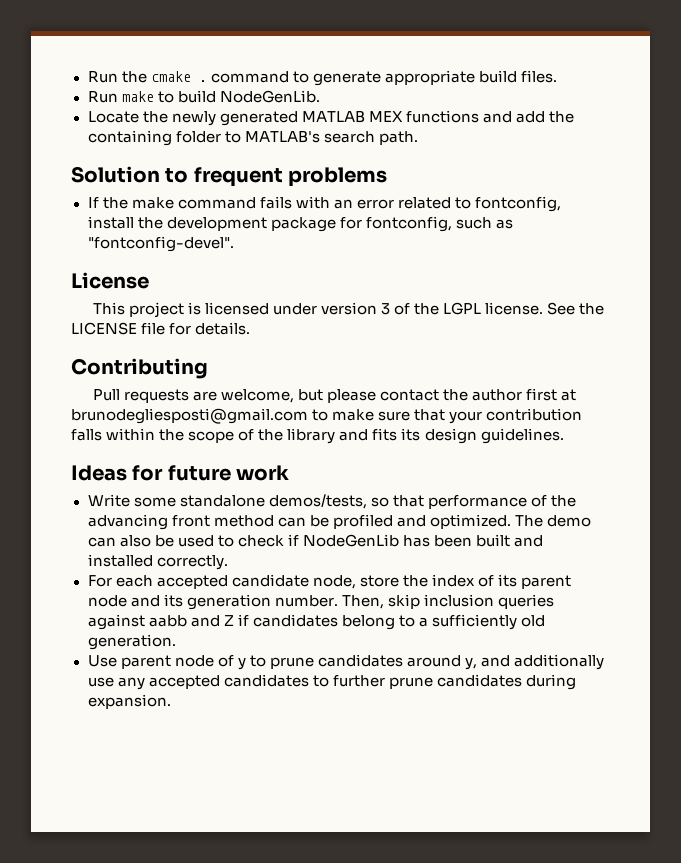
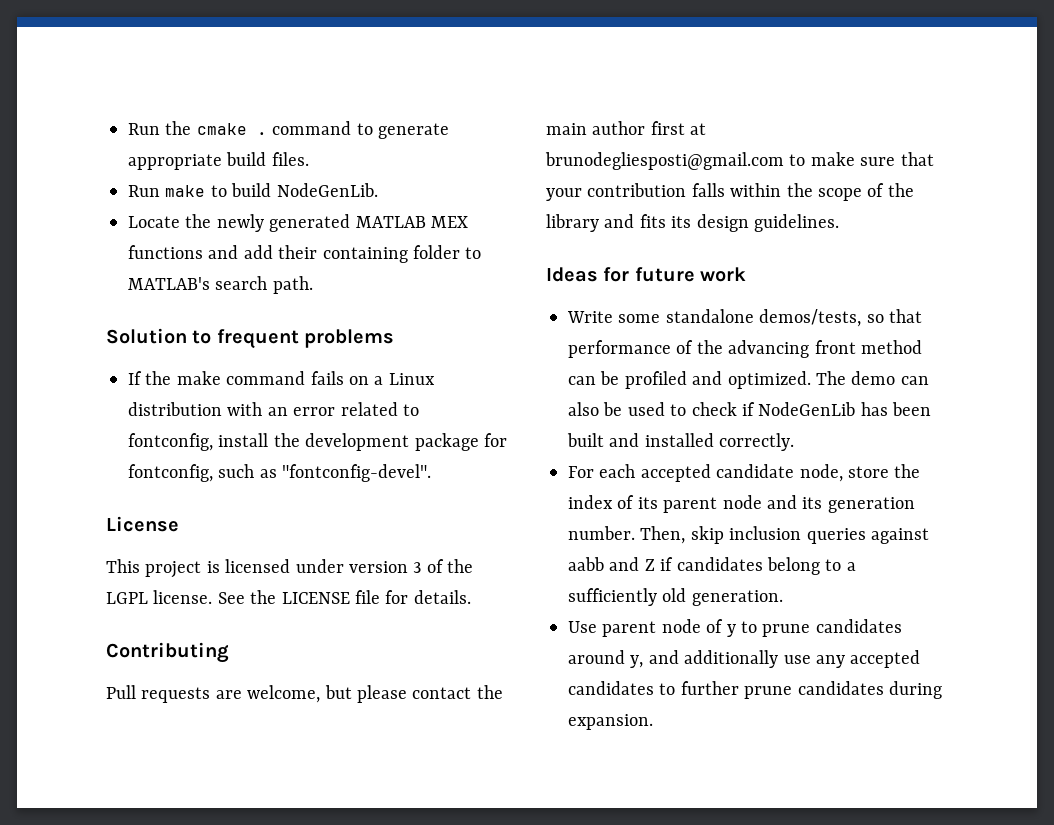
[548,111,574,123] the -> [278,245,318,259] their
(292, 202) none -> [349,373,435,385] [128,402,222,416] on a Linux distribution
(468, 395) none -> [546,123,587,135] main

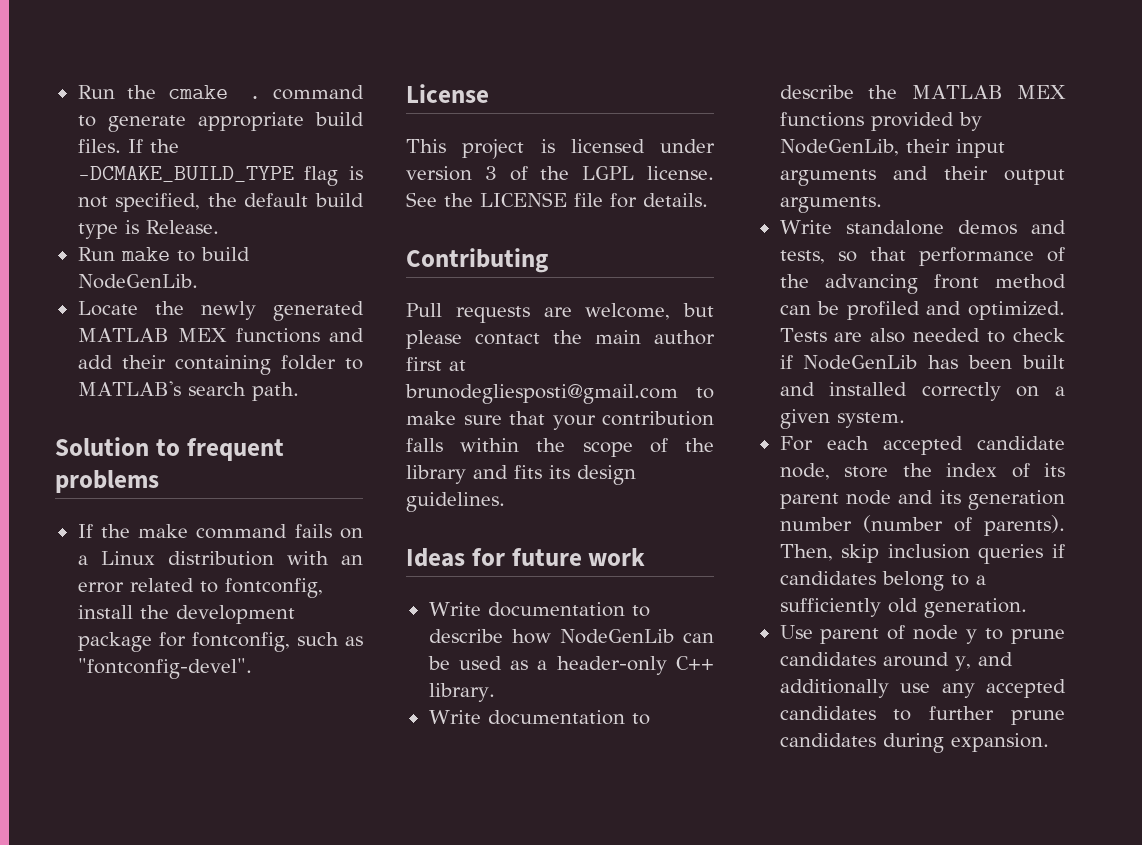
(309, 159) none -> [127,139,179,153] [77,166,363,186] [77,193,364,212] [77,220,219,239] If the -DCMAKE_BUILD_TYPE flag is not specified, the default build type is Release.
[618,309,862,327] some standalone demos/tests, -> [487,602,650,617] [428,629,714,644] [427,656,714,675] [428,683,495,702] [428,710,650,725] [779,85,1066,99] [779,112,982,131] [779,139,1005,158] [779,166,1065,186] [779,196,882,213] [779,220,1066,235] [779,250,825,264] documentation to describe how NodeGenLib can be used as a header-only C++ library. // Write documentation to describe the MATLAB MEX functions provided by NodeGenLib, their input arguments and their output arguments. // Write standalone demos and tests,
[816,371,929,385] [568,402,665,416] The demo can also be used -> [779,328,981,343] Tests are also needed
[719,433,795,451] correctly. -> [921,382,1065,401] [779,409,905,429] correctly on a given system.
[568,526,929,544] [568,557,655,571] number. Then, skip inclusion queries against aabb and Z -> [779,515,1065,536] [779,544,1044,564] number (number of parents). Then, skip inclusion queries
[661,619,724,633] node of -> [887,625,959,640] of node

